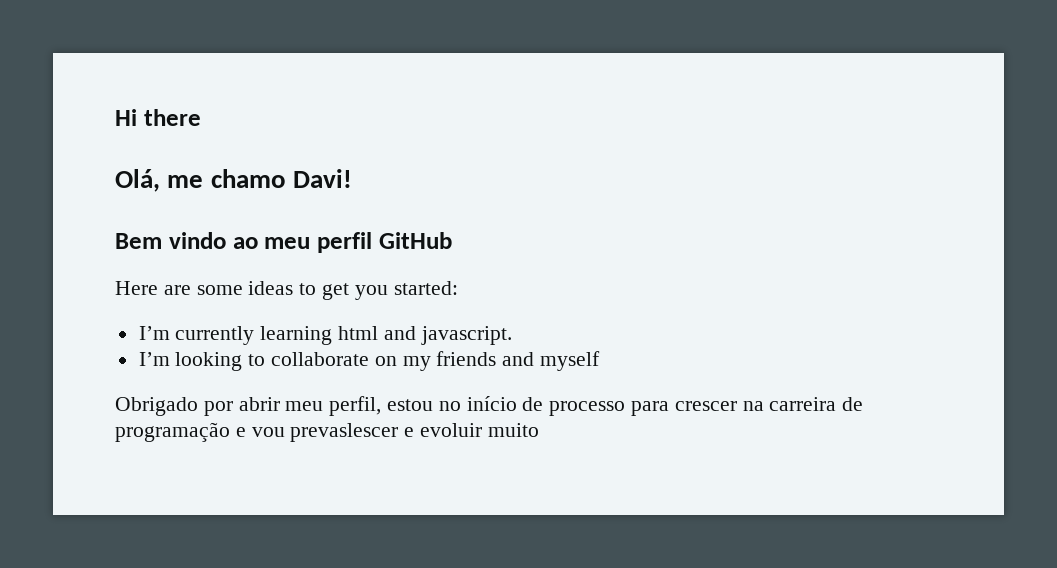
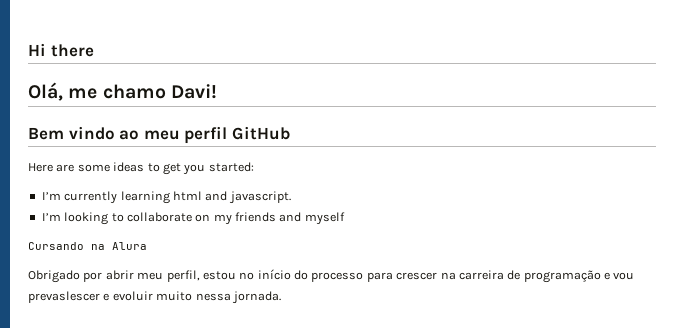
(601, 361) none -> [28,242,147,250] // Cursando na Alura
[522,397,544,411] de -> [294,270,308,280] do
(539, 430) none -> [195,291,281,304] nessa jornada.

